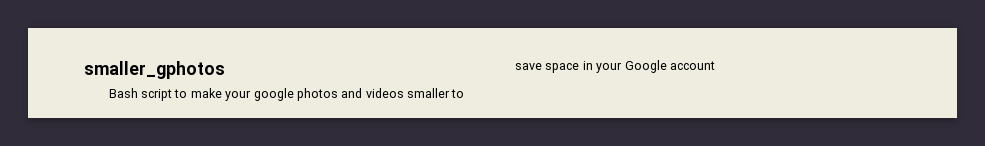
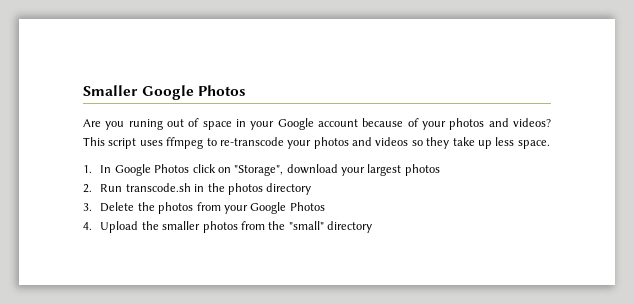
[84,61,225,79] [108,88,465,101] [515,63,542,70] smaller_gphotos // Bash script to make your google photos and videos smaller to save -> [83,85,247,100] [83,118,200,130] Smaller Google Photos // Are you runing out of
(715, 65) none -> [362,118,551,130] [83,137,550,149] [83,164,440,176] [83,183,312,195] [83,202,325,214] [83,221,373,233] because of your photos and videos? This script uses ffmpeg to re-transcode your photos and videos so they take up less space. // 1. In Google Photos click on "Storage", download your largest photos // 2. Run transcode.sh in the photos directory // 3. Delete the photos from your Google Photos // 4. Upload the smaller photos from the "small" directory

